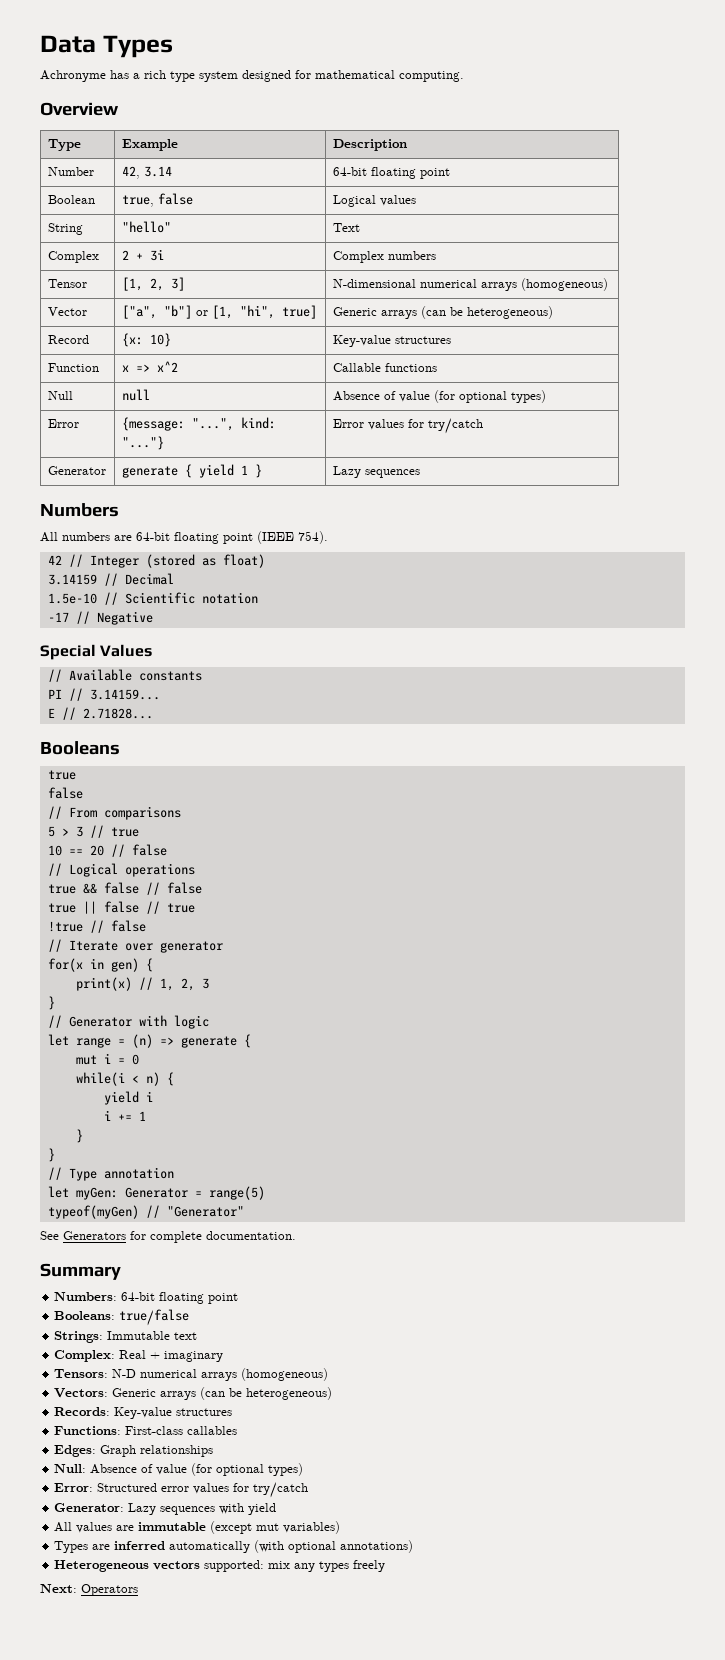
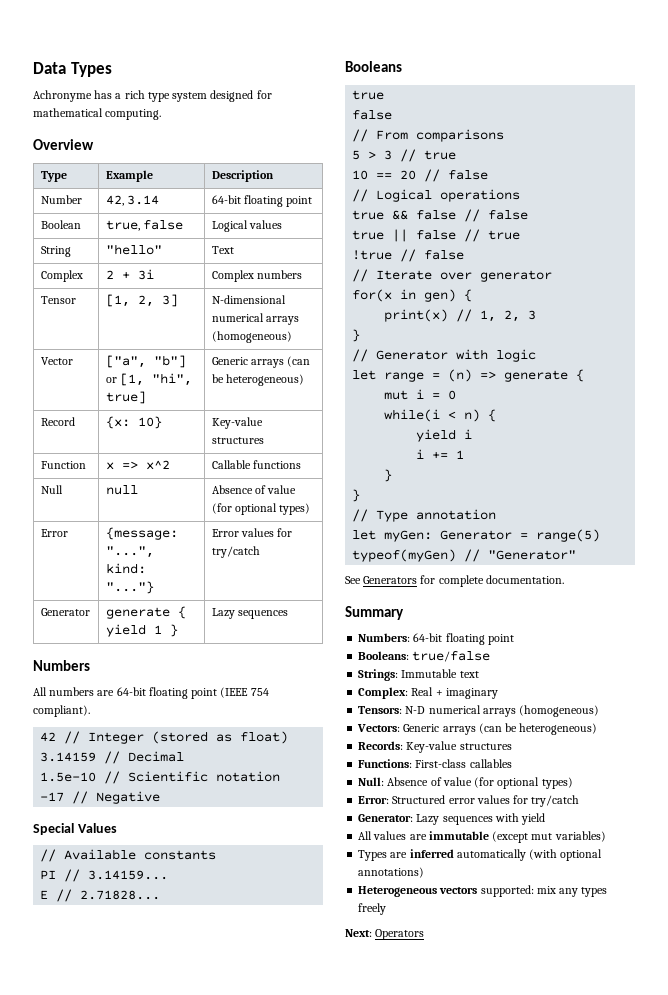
[298,531,328,544] 754). -> [250,688,269,696] [33,705,90,717] 754 compliant).
[54,1445,214,1457] // Edges: Graph relationships -> (512, 763) none

